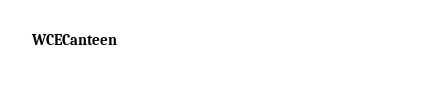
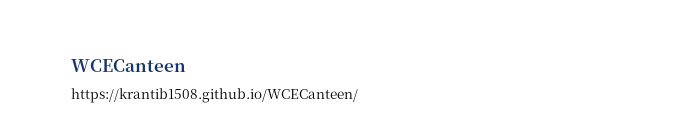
(117, 39) none -> [71,88,358,103] // https://krantib1508.github.io/WCECanteen/

